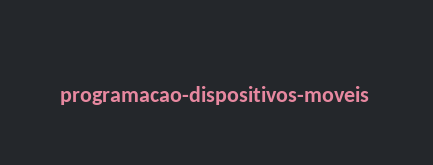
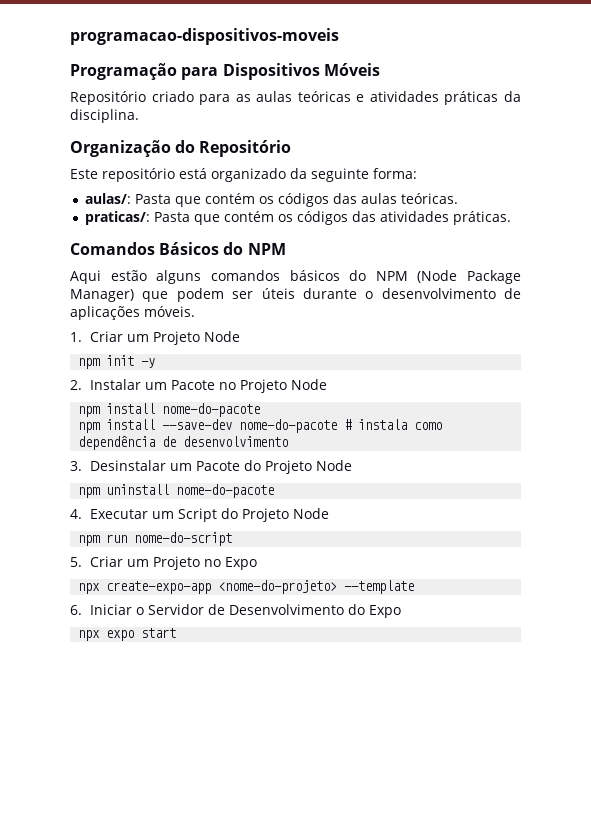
(369, 95) none -> [70,63,380,80] [70,91,521,105] [70,109,139,123] [70,140,292,157] [70,168,417,182] [85,193,459,207] [85,211,512,225] [70,242,286,255] [70,270,521,284] [70,288,521,302] [70,306,195,320] [70,331,241,345] [78,355,156,369] [70,379,328,393] [78,403,261,417] [78,419,443,433] [78,435,289,450] [70,460,353,474] [78,484,275,498] [70,508,330,522] [78,532,233,546] [70,556,258,570] [78,580,415,594] [70,604,402,618] [78,628,177,641] // Programação para Dispositivos Móveis // Repositório criado para as aulas teóricas e atividades práticas da disciplina. // Organização do Repositório // Este repositório está organizado da seguinte forma: // aulas/: Pasta que contém os códigos das aulas teóricas. // praticas/: Pasta que contém os códigos das atividades práticas. // Comandos Básicos do NPM // Aqui estão alguns comandos básicos do NPM (Node Package Manager) que podem ser úteis durante o desenvolvimento de aplicações móveis. // 1. Criar um Projeto Node // npm init -y // 2. Instalar um Pacote no Projeto Node // npm install nome-do-pacote // npm install --save-dev nome-do-pacote # instala como dependência de desenvolvimento // 3. Desinstalar um Pacote do Projeto Node // npm uninstall nome-do-pacote // 4. Executar um Script do Projeto Node // npm run nome-do-script // 5. Criar um Projeto no Expo // npx create-expo-app <nome-do-projeto> --template // 6. Iniciar o Servidor de Desenvolvimento do Expo // npx expo start

